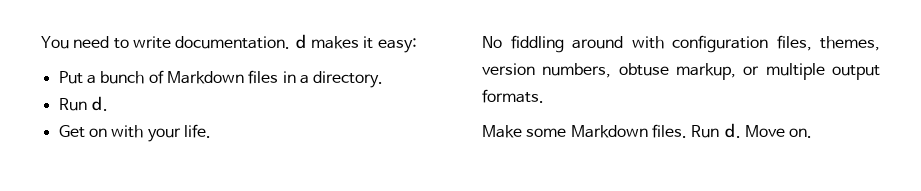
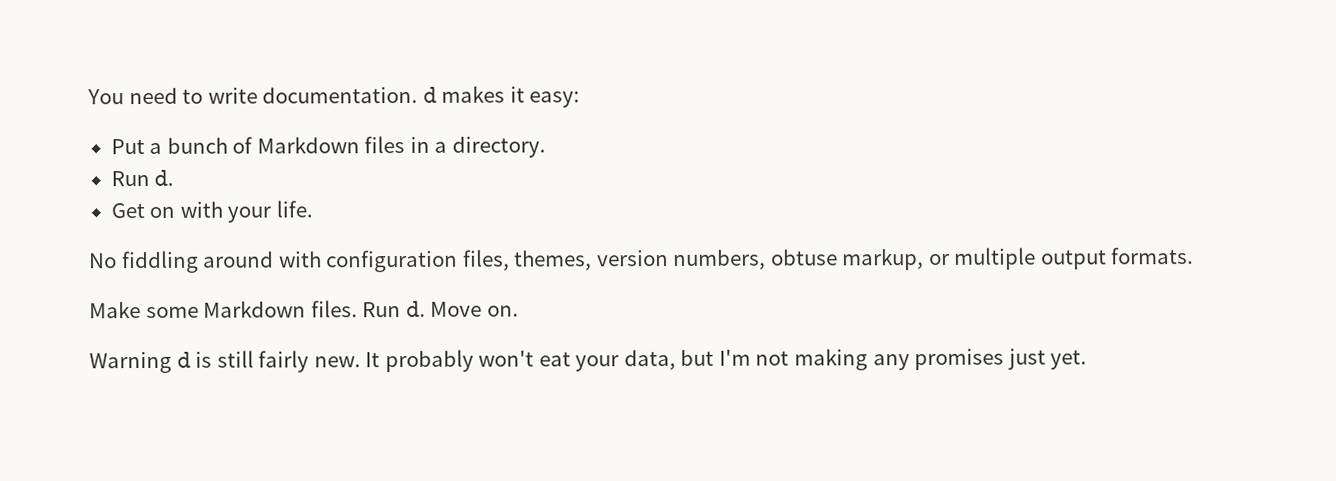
(813, 133) none -> [89,348,1088,374] // Warning d is still fairly new. It probably won't eat your data, but I'm not making any promises just yet.

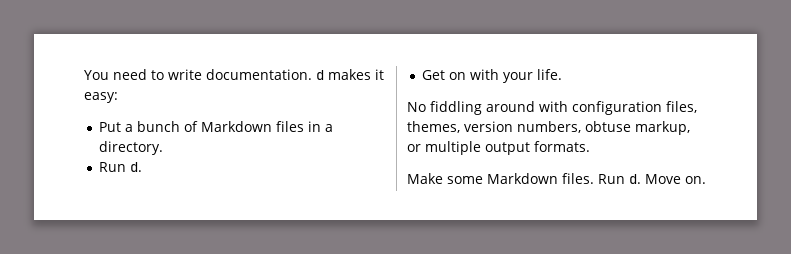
[89,348,1088,374] // Warning d is still fairly new. It probably won't eat your data, but I'm not making any promises just yet. -> (706, 180) none

